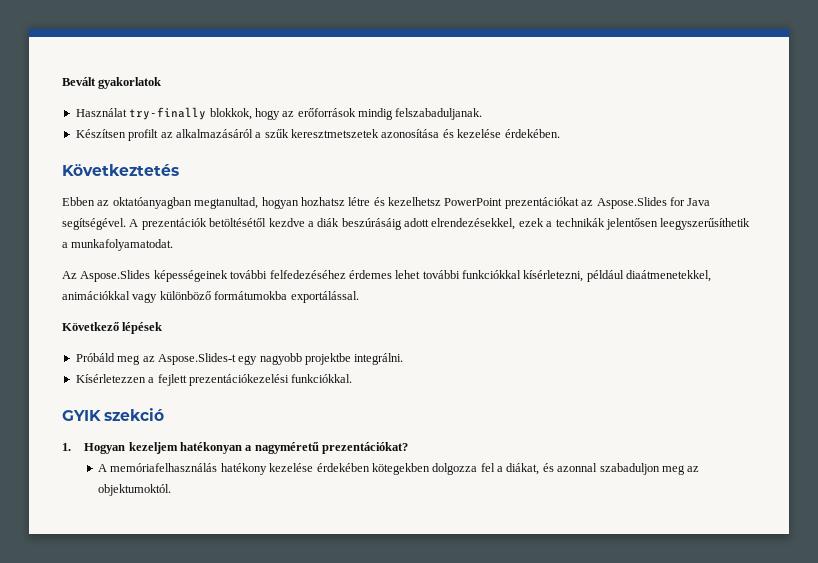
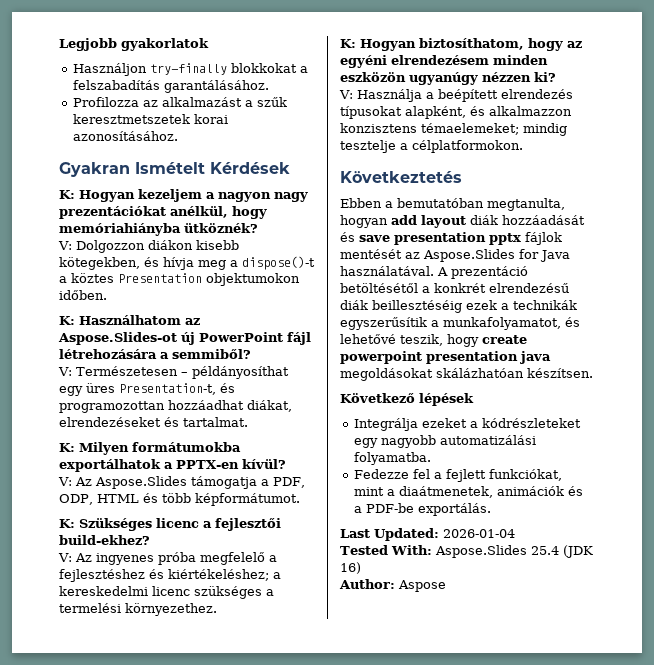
[62,77,96,86] Bevált -> [59,38,117,51] Legjobb
[75,107,483,120] [75,129,560,141] [62,164,179,176] [62,197,711,209] [62,218,751,230] [62,239,174,251] [62,270,712,282] [62,291,359,303] [62,321,163,334] [75,353,404,365] [75,374,353,386] [62,408,165,421] [62,441,409,454] [98,463,700,475] [98,484,172,496] Használat try-finally blokkok, hogy az erőforrások mindig felszabaduljanak. // Készítsen profilt az alkalmazásáról a szűk keresztmetszetek azonosítása és kezelése érdekében. // Következtetés // Ebben az oktatóanyagban megtanultad, hogyan hozhatsz létre és kezelhetsz PowerPoint prezentációkat az Aspose.Slides for Java segítségével. A prezentációk betöltésétől kezdve a diák beszúrásáig adott elrendezésekkel, ezek a technikák jelentősen leegyszerűsíthetik a munkafolyamatodat. // Az Aspose.Slides képességeinek további felfedezéséhez érdemes lehet további funkciókkal kísérletezni, például diaátmenetekkel, animációkkal vagy különböző formátumokba exportálással. // Következő lépések // Próbáld meg az Aspose.Slides-t egy nagyobb projektbe integrálni. // Kísérletezzen a fejlett prezentációkezelési funkciókkal. // GYIK szekció // 1. Hogyan kezeljem hatékonyan a nagyméretű prezentációkat? // A memóriafelhasználás hatékony kezelése érdekében kötegekben dolgozza fel a diákat, és azonnal szabaduljon meg az objektumoktól. -> [73,63,309,76] [73,80,270,93] [73,97,288,107] [73,114,229,124] [73,131,179,141] [59,162,290,177] [59,189,308,202] [59,206,267,219] [59,223,258,236] [58,240,239,253] [59,256,315,270] [59,273,300,286] [59,290,107,300] [59,315,200,325] [58,332,311,345] [59,349,251,359] [58,366,289,379] [59,383,235,396] [59,400,292,413] [59,417,248,427] [59,442,241,455] [59,459,286,472] [58,476,305,489] [59,493,300,506] [59,518,281,531] [59,535,150,545] [58,552,277,565] [59,569,281,582] [59,586,274,599] [59,603,217,616] [340,38,582,51] [340,55,548,68] [340,72,556,85] [339,89,573,102] [340,106,572,119] [340,123,567,136] [340,140,523,153] [340,171,462,183] [340,198,565,211] [340,215,585,228] [340,232,562,245] [340,249,570,262] [340,266,528,279] [340,283,569,293] [340,300,577,313] [340,317,580,330] [340,334,527,347] [340,351,551,364] [340,368,593,381] [340,393,474,406] [354,418,582,431] [354,435,537,448] [354,452,432,465] [354,469,563,482] [354,486,584,498] [354,503,492,516] [340,528,515,541] [340,545,593,558] [340,562,361,574] [339,579,446,592] Használjon try‑finally blokkokat a felszabadítás garantálásához. // Profilozza az alkalmazást a szűk keresztmetszetek korai azonosításához. // Gyakran Ismételt Kérdések // K: Hogyan kezeljem a nagyon nagy prezentációkat anélkül, hogy memóriahiányba ütköznék? // V: Dolgozzon diákon kisebb kötegekben, és hívja meg a dispose()-t a köztes Presentation objektumokon időben. // K: Használhatom az Aspose.Slides-ot új PowerPoint fájl létrehozására a semmiből? // V: Természetesen – példányosíthat egy üres Presentation-t, és programozottan hozzáadhat diákat, elrendezéseket és tartalmat. // K: Milyen formátumokba exportálhatok a PPTX-en kívül? // V: Az Aspose.Slides támogatja a PDF, ODP, HTML és több képformátumot. // K: Szükséges licenc a fejlesztői build-ekhez? // V: Az ingyenes próba megfelelő a fejlesztéshez és kiértékeléshez; a kereskedelmi licenc szükséges a termelési környezethez. // K: Hogyan biztosíthatom, hogy az egyéni elrendezésem minden eszközön ugyanúgy nézzen ki? // V: Használja a beépített elrendezés típusokat alapként, és alkalmazzon konzisztens témaelemeket; mindig tesztelje a célplatformokon. // Következtetés // Ebben a bemutatóban megtanulta, hogyan add layout diák hozzáadását és save presentation pptx fájlok mentését az Aspose.Slides for Java használatával. A prezentáció betöltésétől a konkrét elrendezésű diák beillesztéséig ezek a technikák egyszerűsítik a munkafolyamatot, és lehetővé teszik, hogy create powerpoint presentation java megoldásokat skálázhatóan készítsen. // Következő lépések // Integrálja ezeket a kódrészleteket egy nagyobb automatizálási folyamatba. // Fedezze fel a fejlett funkciókat, mint a diaátmenetek, animációk és a PDF-be exportálás. // Last Updated: 2026-01-04 // Tested With: Aspose.Slides 25.4 (JDK 16) // Author: Aspose

